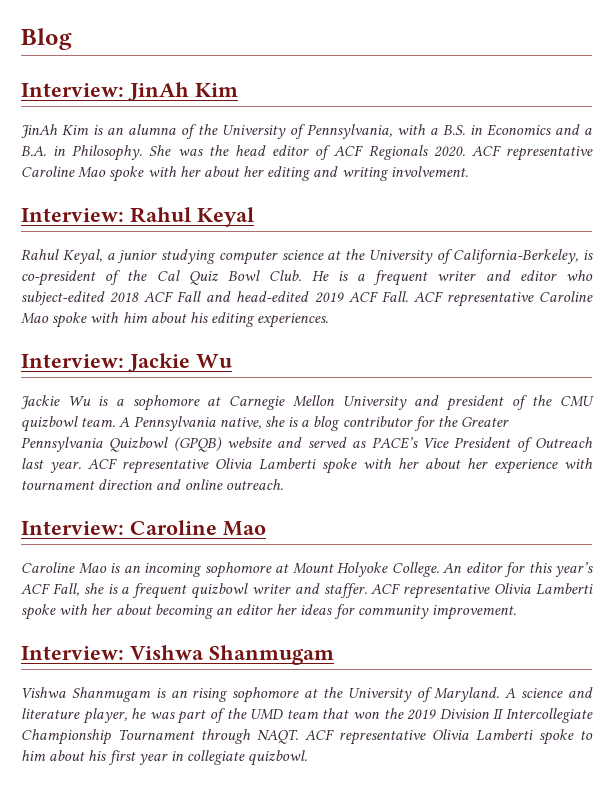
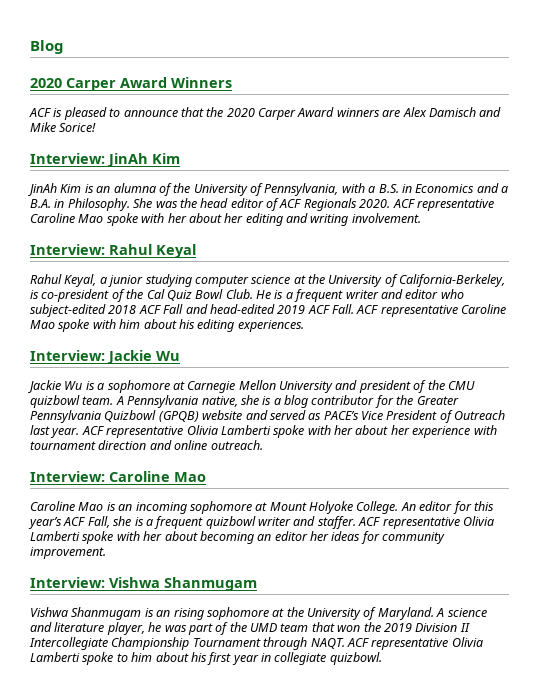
(72, 39) none -> [30,77,232,91] [29,107,502,120] [30,122,97,132] // 2020 Carper Award Winners // ACF is pleased to announce that the 2020 Carper Award winners are Alex Damisch and Mike Sorice!

